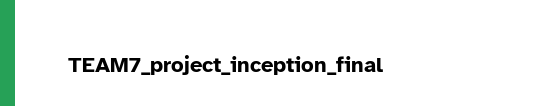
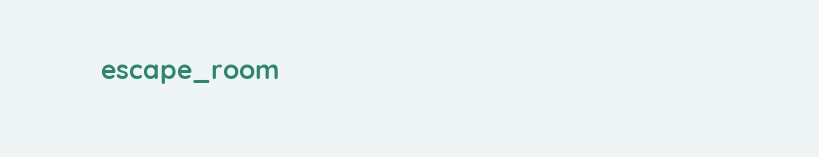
[68,55,383,75] TEAM7_project_inception_final -> [101,64,279,84] escape_room

